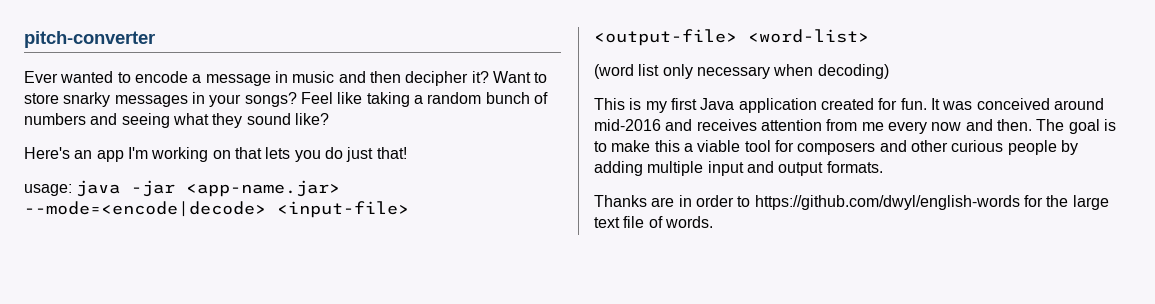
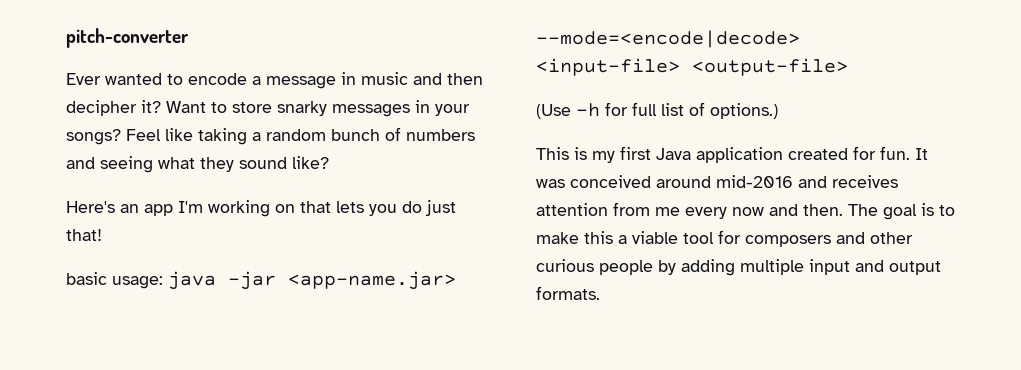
(407, 153) none -> [66,272,107,285] basic
[748,29,869,43] [594,64,889,79] <word-list> // (word list only necessary when decoding) -> [536,102,778,119] // (Use -h for full list of options.)
[594,195,1109,210] [594,216,713,228] // Thanks are in order to https://github.com/dwyl/english-words for the large text file of words. -> (600, 293) none

